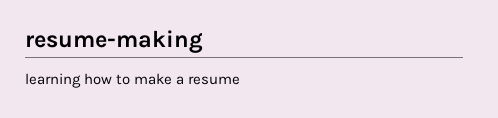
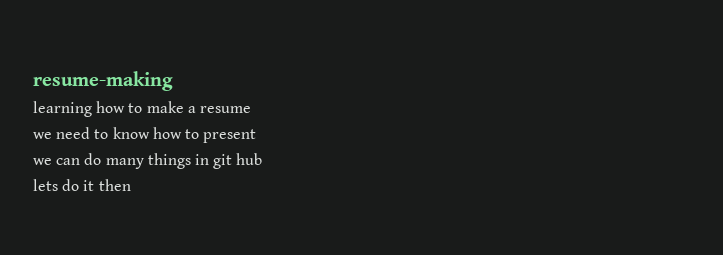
(241, 80) none -> [33,127,257,143] [33,153,263,169] [33,179,131,191] // we need to know how to present // we can do many things in git hub // lets do it then

